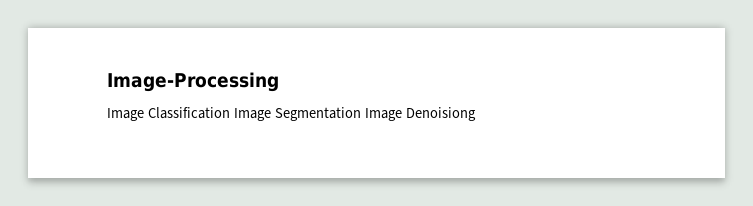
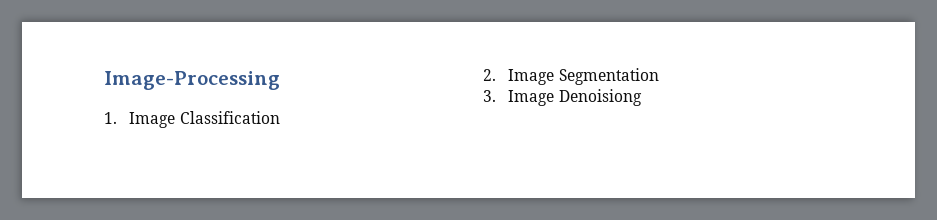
(279, 82) none -> [104,112,117,124] 1.
(230, 113) none -> [483,69,496,81] // 2.
(361, 114) none -> [483,90,496,102] // 3.

